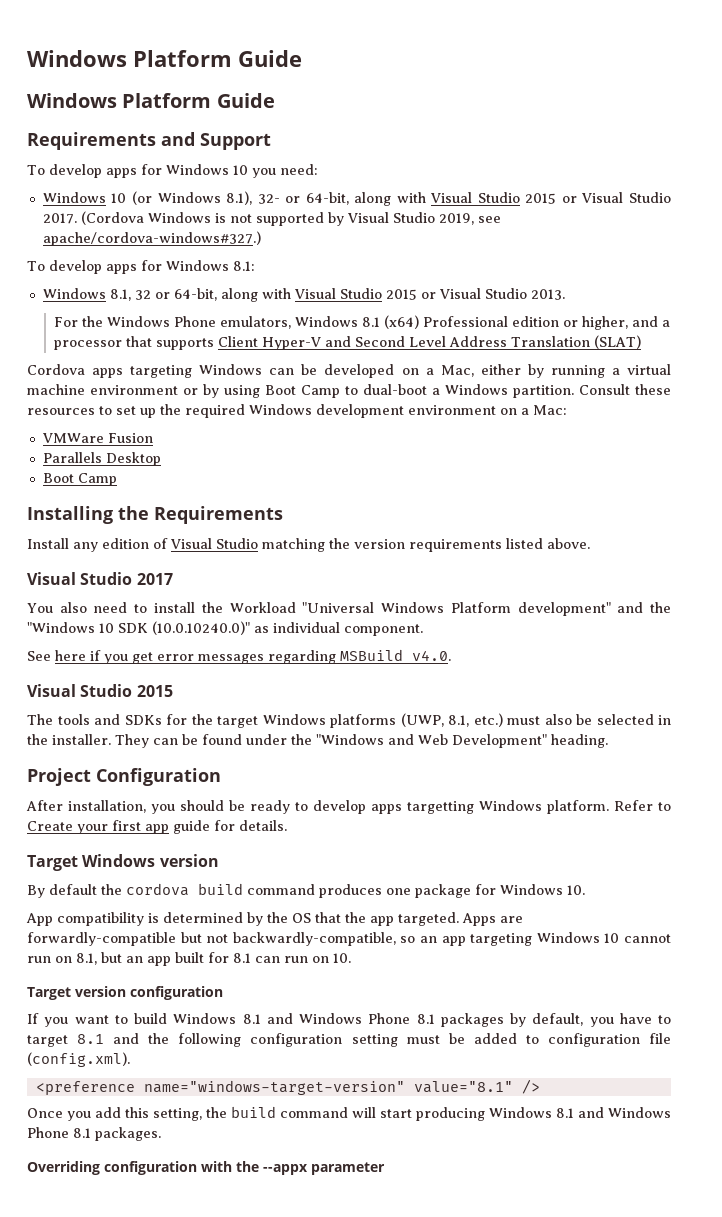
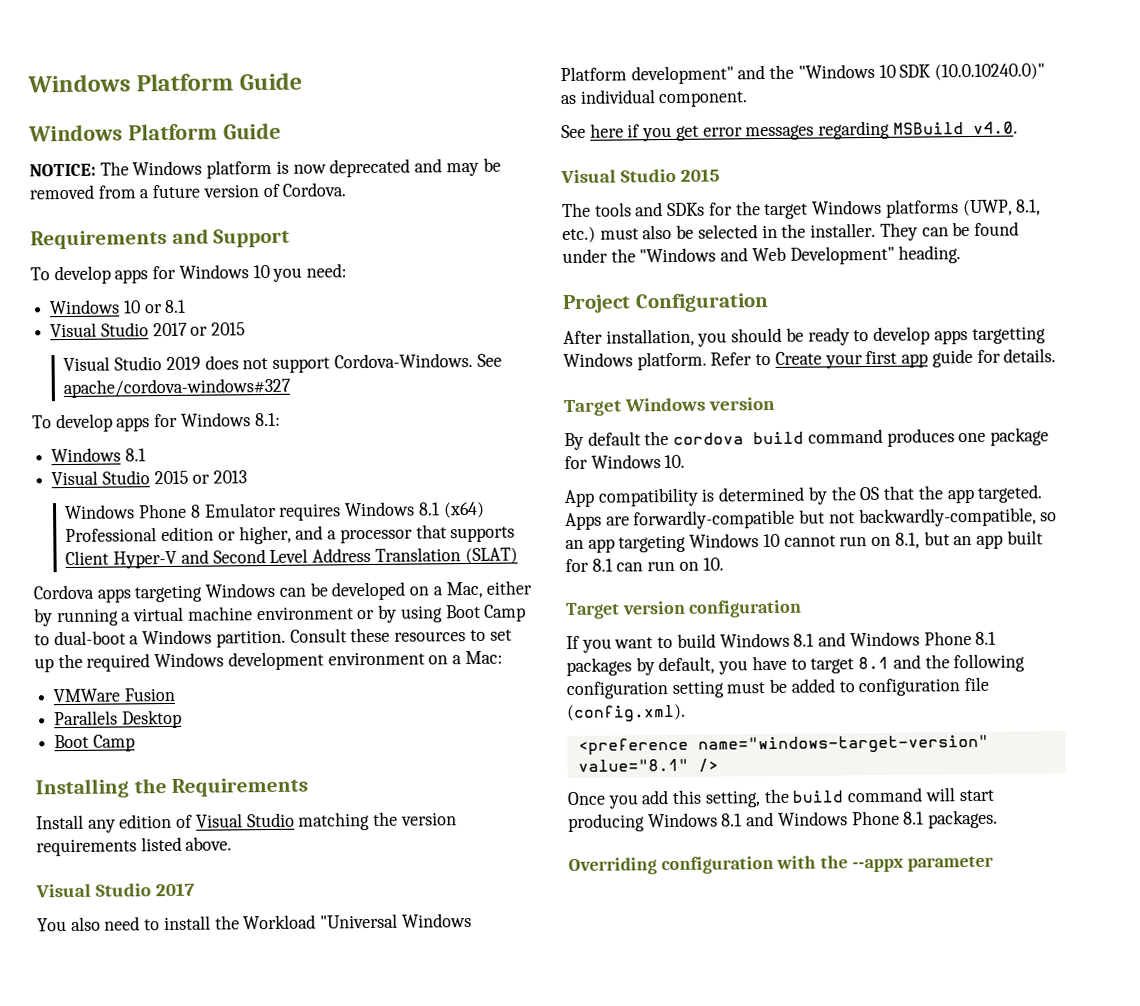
(275, 100) none -> [29,157,501,179] [29,182,347,200] // NOTICE: The Windows platform is now deprecated and may be removed from a future version of Cordova.
[132,191,671,206] [42,211,501,226] [42,231,261,246] (or Windows 8.1), 32- or 64-bit, along with Visual Studio 2015 or Visual Studio 2017. (Cordova Windows is not supported by Visual Studio 2019, see apache/cordova-windows#327.) -> [144,299,187,314] [50,322,247,338] [63,352,502,373] [63,377,292,399] or 8.1 // Visual Studio 2017 or 2015 // Visual Studio 2019 does not support Cordova-Windows. See apache/cordova-windows#327
[109,288,565,302] [53,316,291,329] 8.1, 32 or 64-bit, along with Visual Studio 2015 or Visual Studio 2013. // For the Windows Phone emulators, -> [124,448,146,462] [51,470,248,486] [64,502,342,521] 8.1 // Visual Studio 2015 or 2013 // Windows Phone 8 Emulator requires

